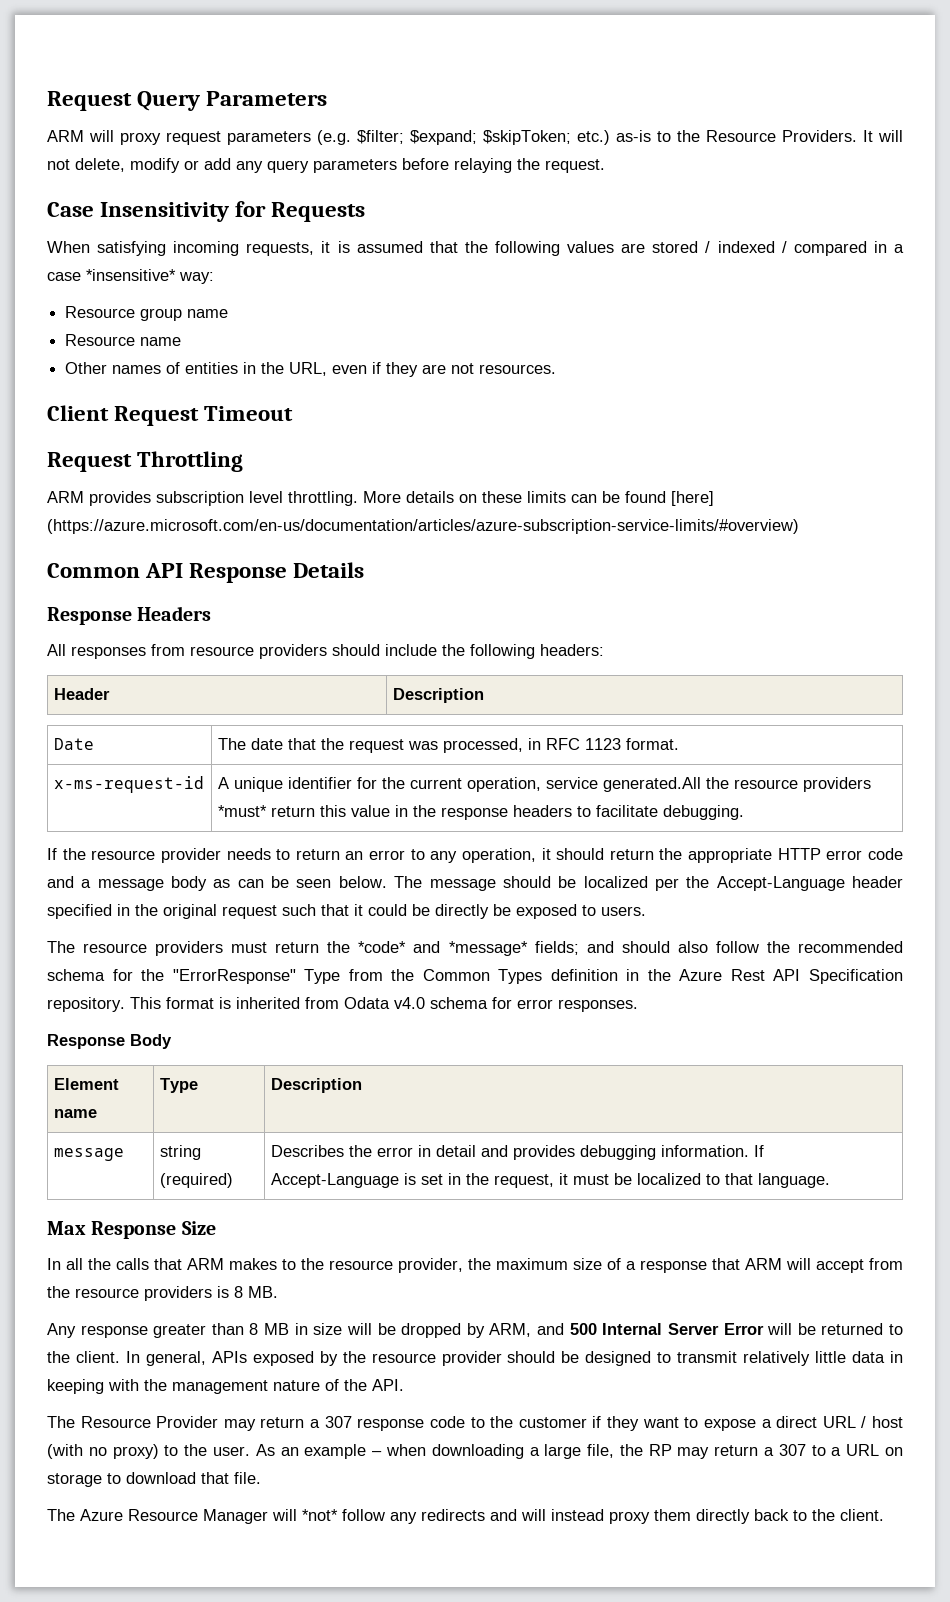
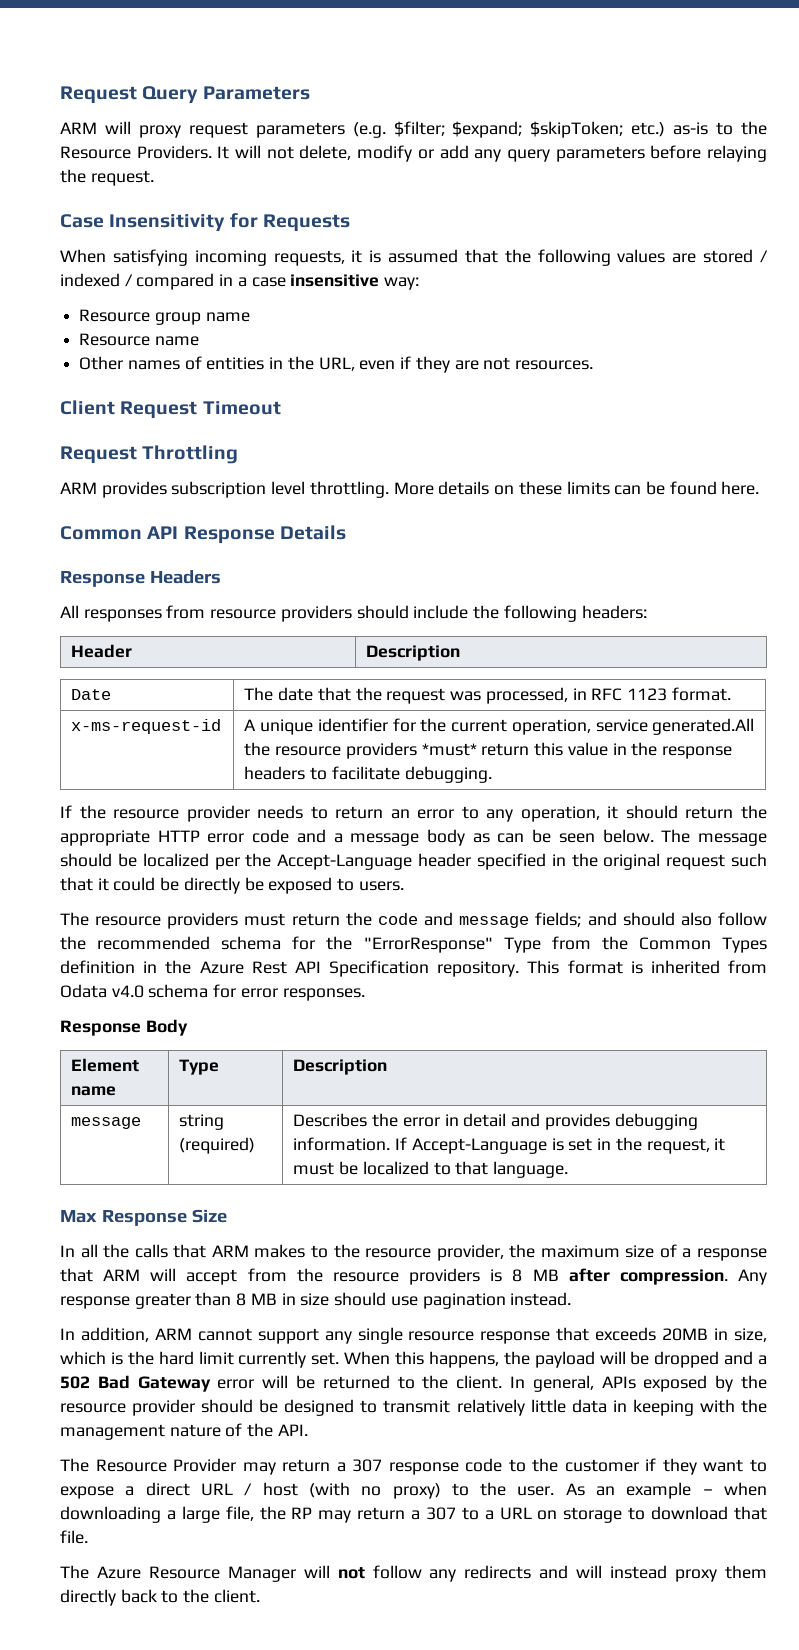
[86,269,176,281] *insensitive* -> [290,274,380,287] insensitive
[671,491,714,506] [47,519,799,534] [here] (https://azure.microsoft.com/en-us/documentation/articles/azure-subscription-service-limits/#overview) -> [721,481,760,495] here.
[358,941,528,956] *code* and *message* -> [377,912,530,928] code and message
[248,1286,278,1298] MB. // -> [532,1268,728,1285] MB after compression.
[346,1323,764,1338] will be dropped by ARM, and 500 Internal Server Error -> [334,1292,572,1309] [60,1327,767,1344] [60,1351,767,1368] [60,1375,255,1392] should use pagination instead. // In addition, ARM cannot support any single resource response that exceeds 20MB in size, which is the hard limit currently set. When this happens, the payload will be dropped and a 502 Bad Gateway error
[302,1509,338,1521] *not* -> [337,1567,365,1579] not

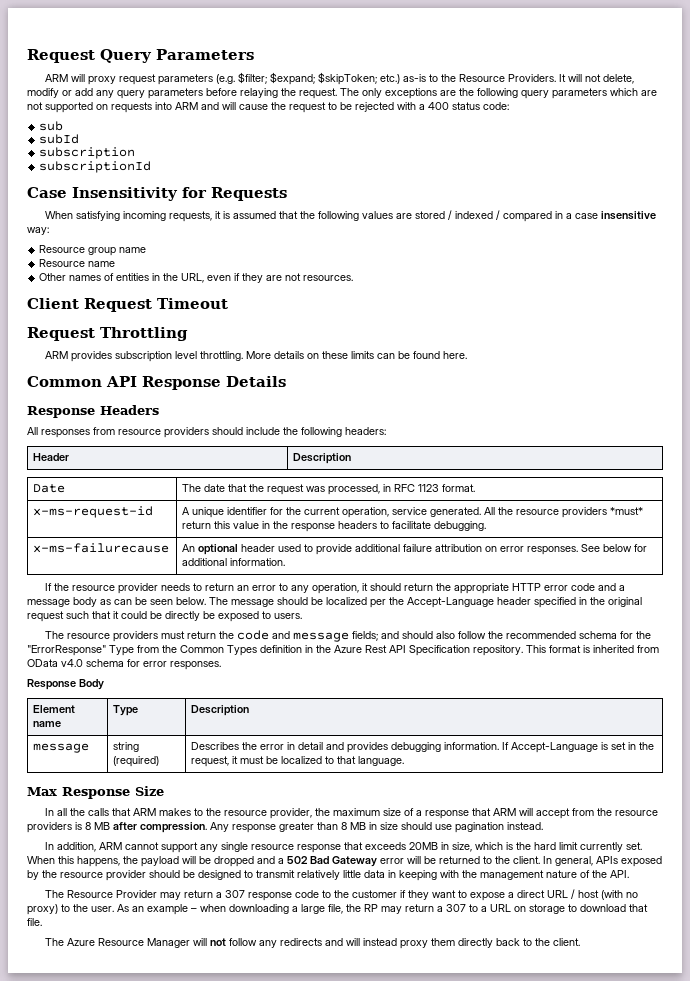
(154, 178) none -> [340,88,657,99] [27,102,509,113] [39,121,64,131] [39,134,80,144] [39,147,136,159] [39,161,152,173] The only exceptions are the following query parameters which are not supported on requests into ARM and will cause the request to be rejected with a 400 status code: // sub // subId // subscription // subscriptionId
[652,718,755,735] generated.All -> [430,507,496,517] generated. All
(492, 774) none -> [33,543,170,553] [182,544,648,555] [182,558,286,566] // x-ms-failurecause | An optional header used to provide additional failure attribution on error responses. See below for additional information.
[60,984,107,998] Odata -> [27,659,58,667] OData

